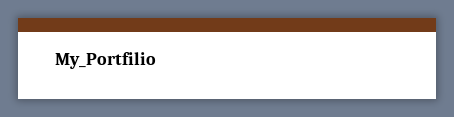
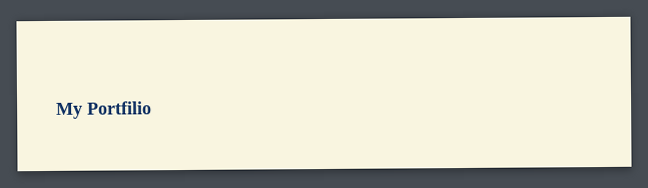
[55,52,156,69] My_Portfilio -> [56,101,152,119] My Portfilio

